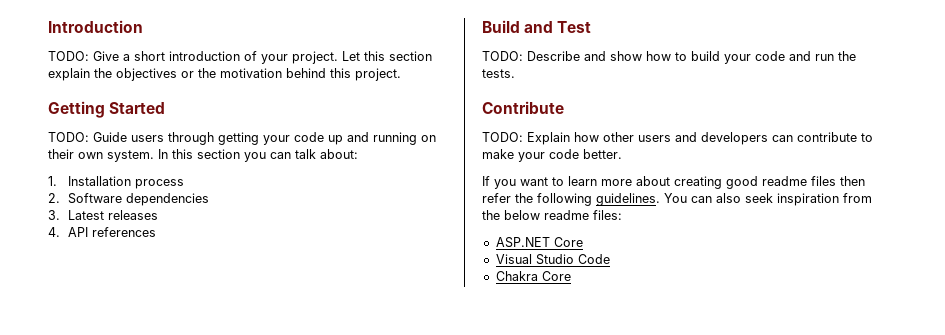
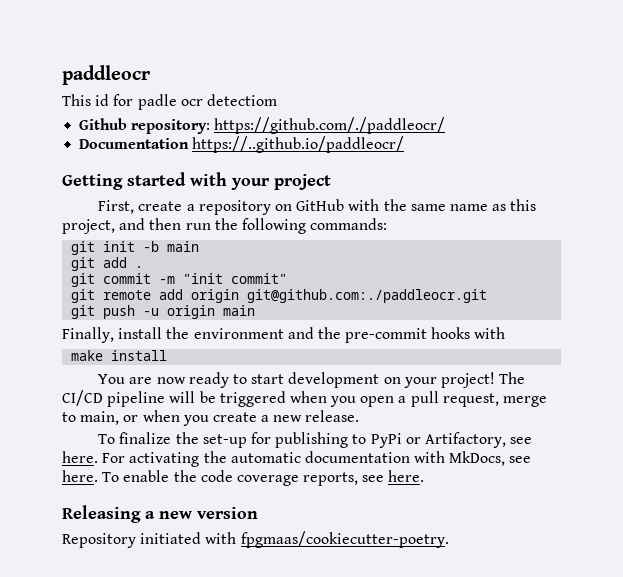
[48,20,143,33] [48,51,432,64] [48,68,401,81] [48,101,166,118] [48,132,436,145] [48,149,358,162] [48,176,185,189] [48,193,210,206] [48,210,159,220] [48,227,157,237] [482,20,592,33] [482,51,856,64] [482,69,515,78] [482,101,564,114] [482,132,873,145] [482,149,622,162] [482,176,865,189] [482,193,872,206] [482,210,622,220] [495,237,583,248] [495,254,610,265] [495,271,571,281] Introduction // TODO: Give a short introduction of your project. Let this section explain the objectives or the motivation behind this project. // Getting Started // TODO: Guide users through getting your code up and running on their own system. In this section you can talk about: // 1. Installation process // 2. Software dependencies // 3. Latest releases // 4. API references // Build and Test // TODO: Describe and show how to build your code and run the tests. // Contribute // TODO: Explain how other users and developers can contribute to make your code better. // If you want to learn more about creating good readme files then refer the following guidelines. You can also seek inspiration from the below readme files: // ASP.NET Core // Visual Studio Code // Chakra Core -> [62,65,150,85] [62,94,277,110] [79,117,446,134] [79,136,405,153] [62,172,331,190] [98,199,537,215] [62,218,388,234] [71,241,200,255] [71,257,144,271] [71,273,288,287] [71,289,488,303] [71,305,256,319] [62,327,506,343] [71,350,168,361] [98,372,526,388] [62,390,548,407] [62,410,360,426] [98,432,533,448] [62,451,532,467] [62,470,425,486] [62,505,258,523] [62,531,449,548] paddleocr // This id for padle ocr detectiom // Github repository: https://github.com/./paddleocr/ // Documentation https://..github.io/paddleocr/ // Getting started with your project // First, create a repository on GitHub with the same name as this project, and then run the following commands: // git init -b main // git add . // git commit -m "init commit" // git remote add origin git@github.com:./paddleocr.git // git push -u origin main // Finally, install the environment and the pre-commit hooks with // make install // You are now ready to start development on your project! The CI/CD pipeline will be triggered when you open a pull request, merge to main, or when you create a new release. // To finalize the set-up for publishing to PyPi or Artifactory, see here. For activating the automatic documentation with MkDocs, see here. To enable the code coverage reports, see here. // Releasing a new version // Repository initiated with fpgmaas/cookiecutter-poetry.

